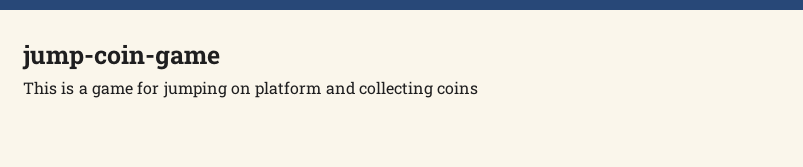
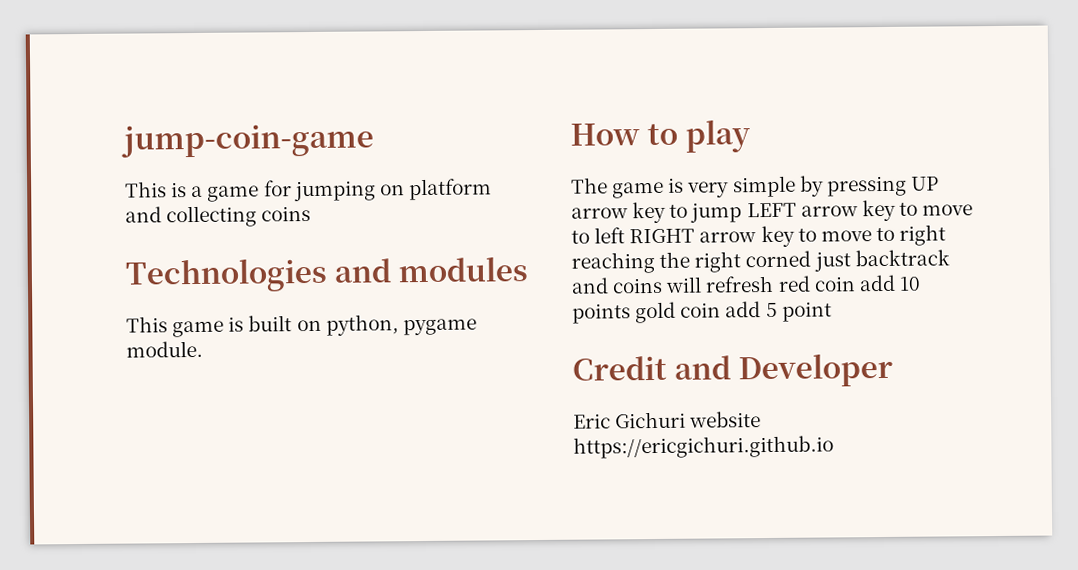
(479, 88) none -> [125,256,528,293] [126,314,477,338] [126,340,203,358] [570,119,751,153] [571,175,939,199] [571,199,974,224] [571,224,947,248] [571,249,950,274] [571,274,921,294] [572,301,832,324] [572,352,893,388] [573,411,762,429] [573,435,834,459] // Technologies and modules // This game is built on python, pygame module. // How to play // The game is very simple by pressing UP arrow key to jump LEFT arrow key to move to left RIGHT arrow key to move to right reaching the right corned just backtrack and coins will refresh red coin add 10 points gold coin add 5 point // Credit and Developer // Eric Gichuri website https://ericgichuri.github.io

